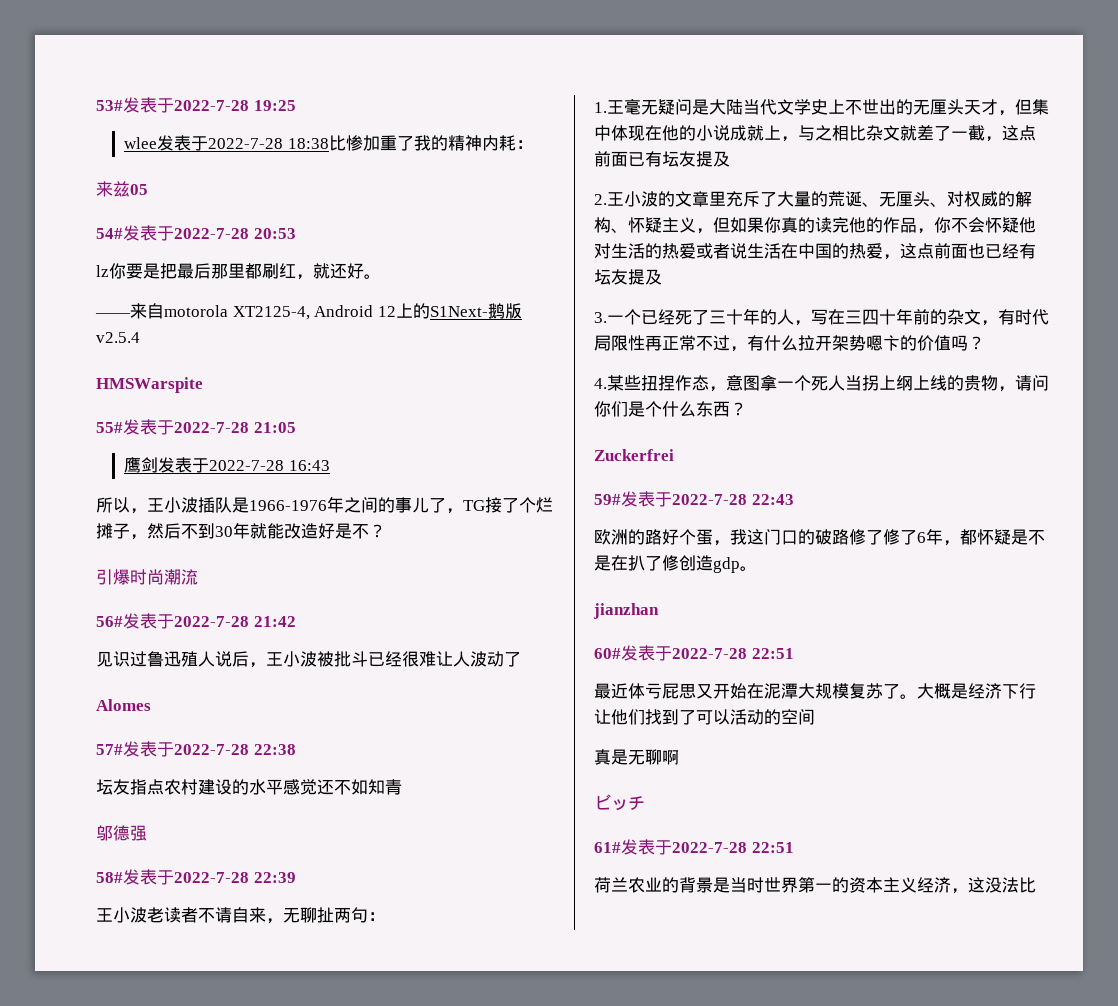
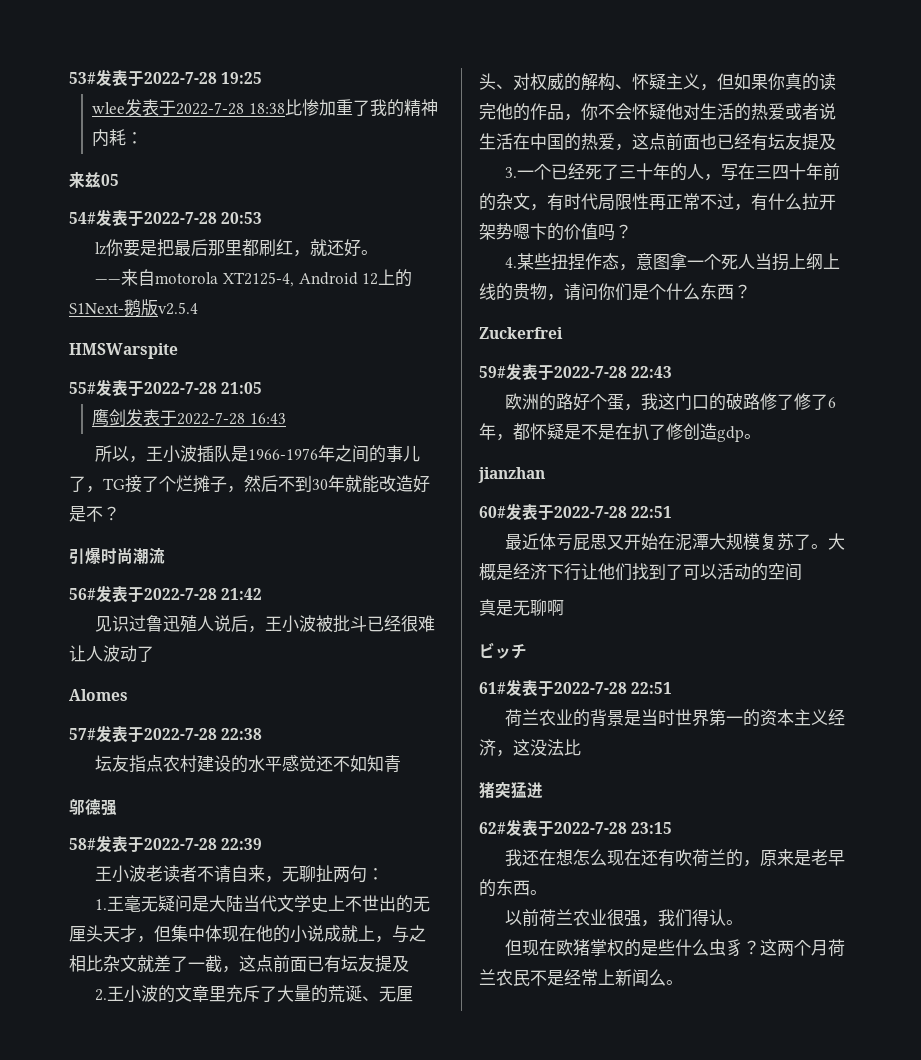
(1036, 885) none -> [479,782,543,799] [479,819,673,836] [505,849,846,867] [479,879,547,897] [505,909,744,927] [505,939,846,957] [479,969,683,987] // 猪突猛进 // 62#发表于2022-7-28 23:15 // 我还在想怎么现在还有吹荷兰的，原来是老早的东西。 // 以前荷兰农业很强，我们得认。 // 但现在欧猪掌权的是些什么虫豸？这两个月荷兰农民不是经常上新闻么。

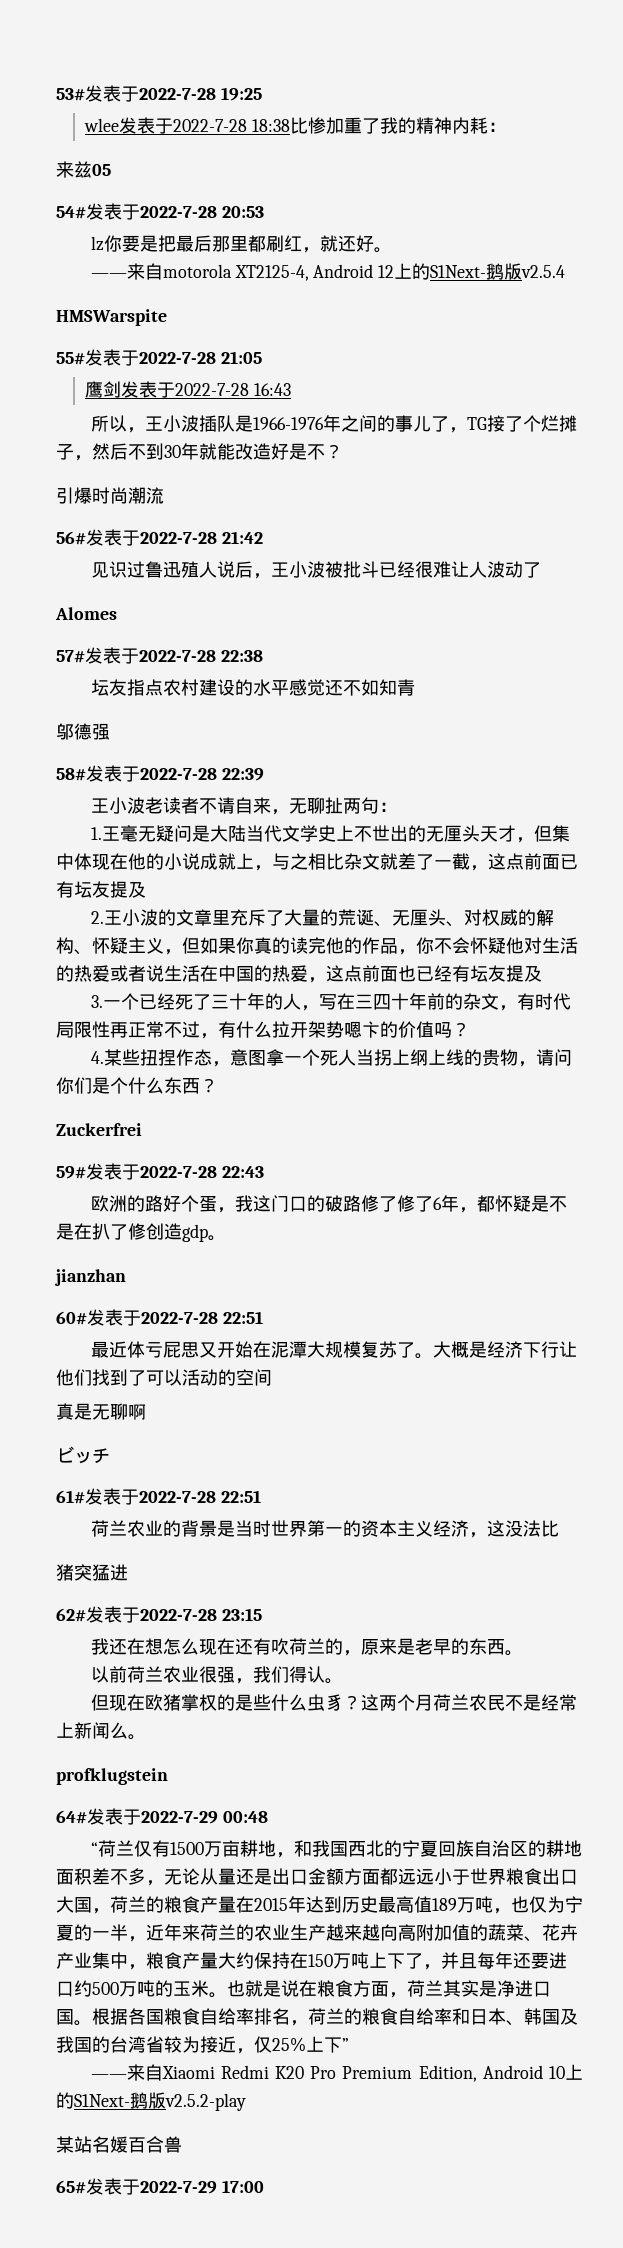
(683, 982) none -> [56,1768,168,1785] [56,1808,268,1825] [90,1840,582,1858] [56,1868,578,1886] [56,1896,583,1914] [56,1924,578,1942] [56,1952,567,1970] [56,1980,551,1998] [56,2008,578,2026] [56,2036,349,2054] [90,2064,583,2082] [56,2092,246,2111] [56,2136,182,2153] [56,2178,264,2195] // profklugstein // 64#发表于2022-7-29 00:48 // “荷兰仅有1500万亩耕地，和我国西北的宁夏回族自治区的耕地面积差不多，无论从量还是出口金额方面都远远小于世界粮食出口大国，荷兰的粮食产量在2015年达到历史最高值189万吨，也仅为宁夏的一半，近年来荷兰的农业生产越来越向高附加值的蔬菜、花卉产业集中，粮食产量大约保持在150万吨上下了，并且每年还要进口约500万吨的玉米。也就是说在粮食方面，荷兰其实是净进口国。根据各国粮食自给率排名，荷兰的粮食自给率和日本、韩国及我国的台湾省较为接近，仅25%上下” // ——来自Xiaomi Redmi K20 Pro Premium Edition, Android 10上的S1Next-鹅版v2.5.2-play // 某站名媛百合兽 // 65#发表于2022-7-29 17:00

